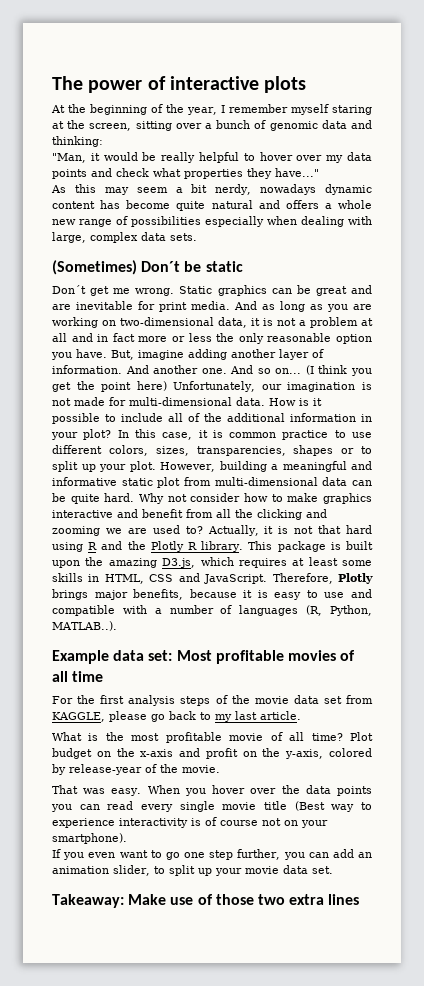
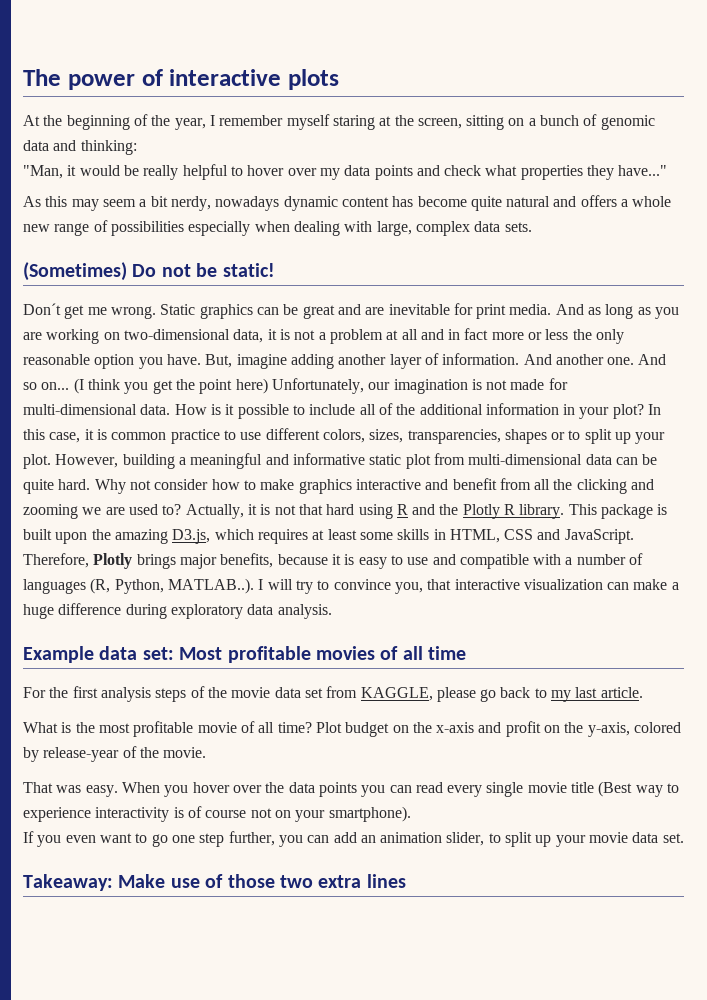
[175,123,202,129] over -> [508,118,525,126] on
[141,261,243,272] Don´t be static -> [132,263,275,277] Do not be static!
(117, 626) none -> [258,579,679,594] [23,603,332,619] I will try to convince you, that interactive visualization can make a huge difference during exploratory data analysis.

